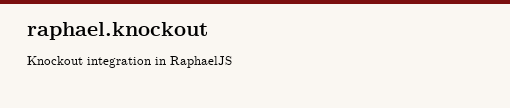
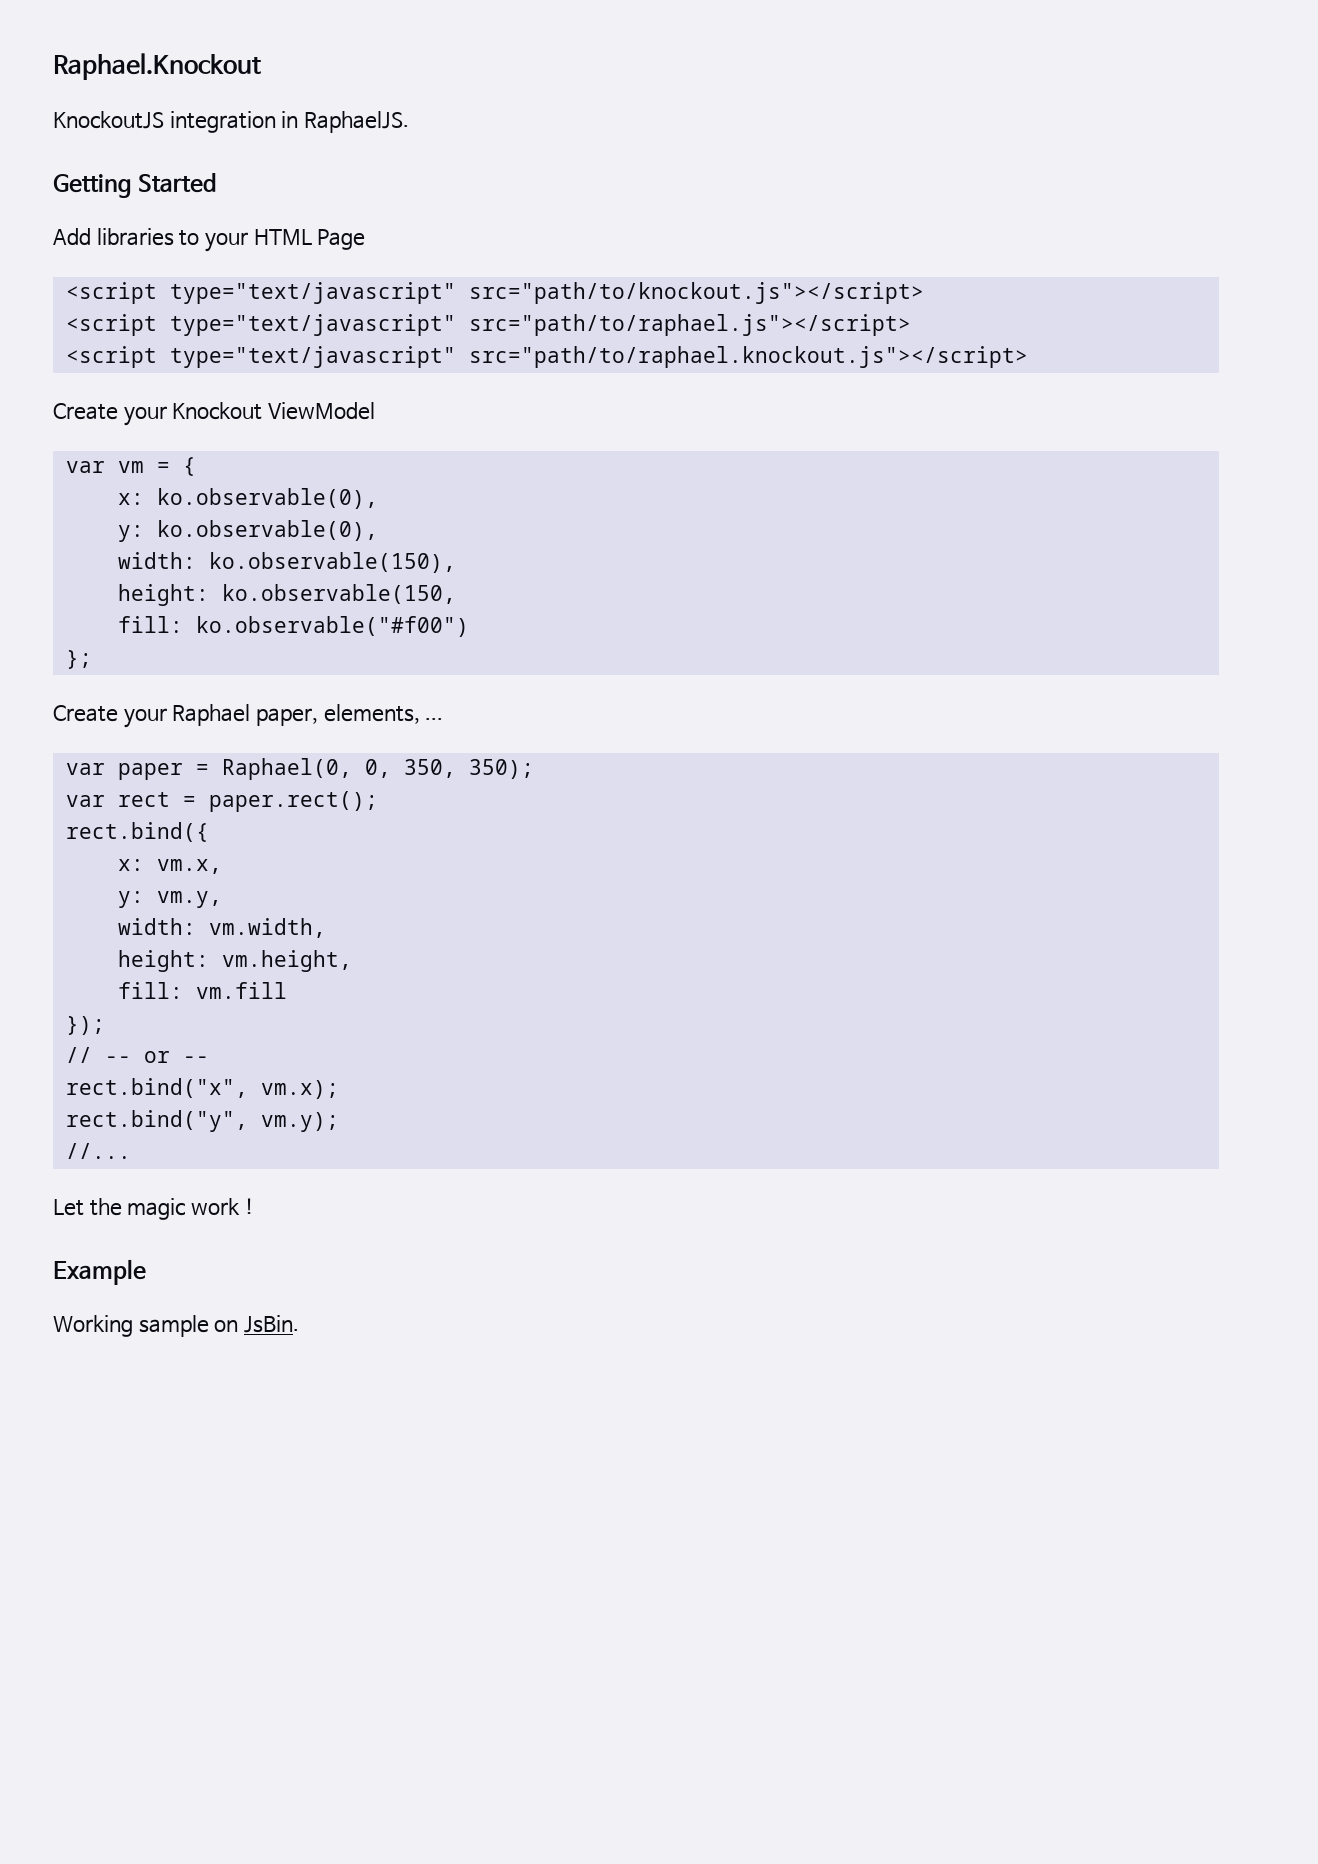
[27,22,208,40] [27,56,232,68] raphael.knockout // Knockout integration in RaphaelJS -> [53,53,261,80] [53,111,409,133] [53,173,218,198] [53,228,366,252] [65,282,924,304] [65,314,911,336] [65,346,1028,368] [53,402,375,426] [65,457,196,476] [117,488,378,509] [117,520,378,542] [117,552,456,573] [117,584,456,606] [117,616,469,637] [65,650,92,669] [53,704,444,728] [65,758,534,780] [65,791,378,812] [65,822,209,842] [117,859,222,874] [117,891,222,908] [117,918,326,938] [117,950,352,972] [117,982,287,999] [65,1016,105,1035] [65,1047,209,1063] [65,1078,339,1099] [65,1110,339,1132] [65,1143,131,1159] [53,1198,254,1220] [53,1259,146,1285] [53,1315,299,1337] Raphael.Knockout // KnockoutJS integration in RaphaelJS. // Getting Started // Add libraries to your HTML Page // <script type="text/javascript" src="path/to/knockout.js"></script> // <script type="text/javascript" src="path/to/raphael.js"></script> // <script type="text/javascript" src="path/to/raphael.knockout.js"></script> // Create your Knockout ViewModel // var vm = { // x: ko.observable(0), // y: ko.observable(0), // width: ko.observable(150), // height: ko.observable(150, // fill: ko.observable("#f00") // }; // Create your Raphael paper, elements, ... // var paper = Raphael(0, 0, 350, 350); // var rect = paper.rect(); // rect.bind({ // x: vm.x, // y: vm.y, // width: vm.width, // height: vm.height, // fill: vm.fill // }); // // -- or -- // rect.bind("x", vm.x); // rect.bind("y", vm.y); // //... // Let the magic work ! // Example // Working sample on JsBin.

